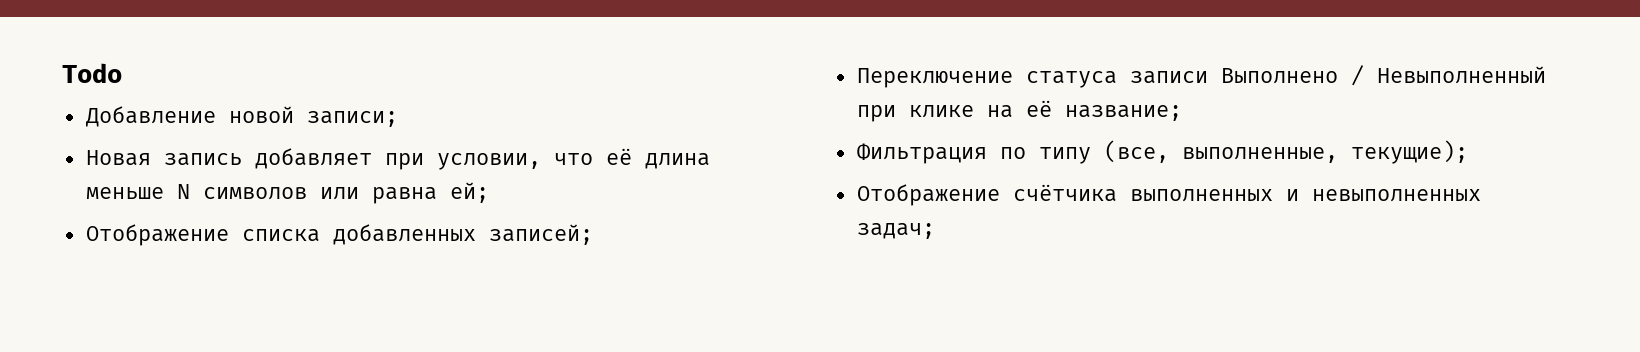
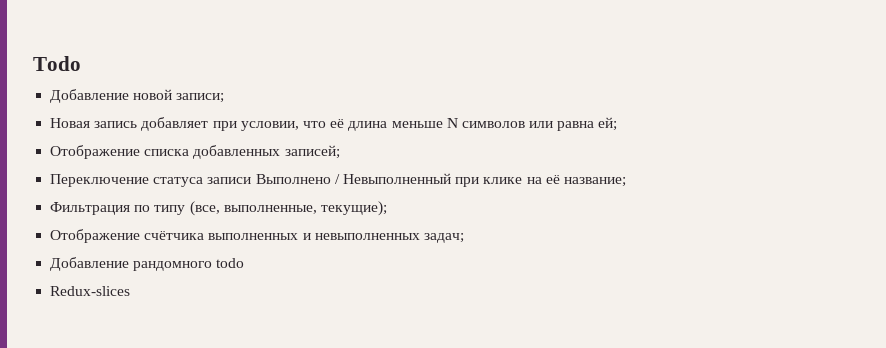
(935, 231) none -> [50,257,245,271] [50,286,131,296] // Добавление рандомного todo // Redux-slices

